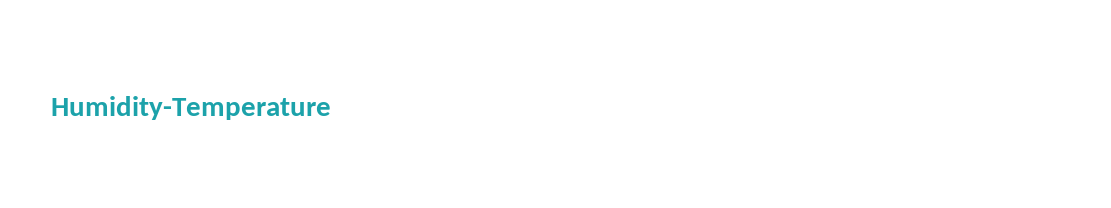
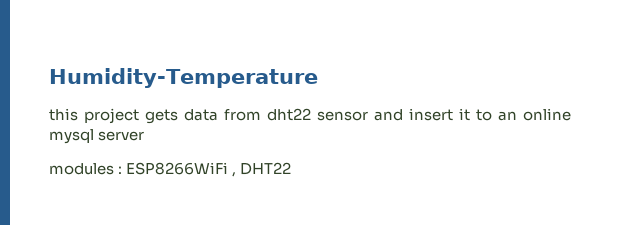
(331, 108) none -> [49,108,571,124] [49,129,145,144] [49,162,292,177] // this project gets data from dht22 sensor and insert it to an online mysql server // modules : ESP8266WiFi , DHT22

